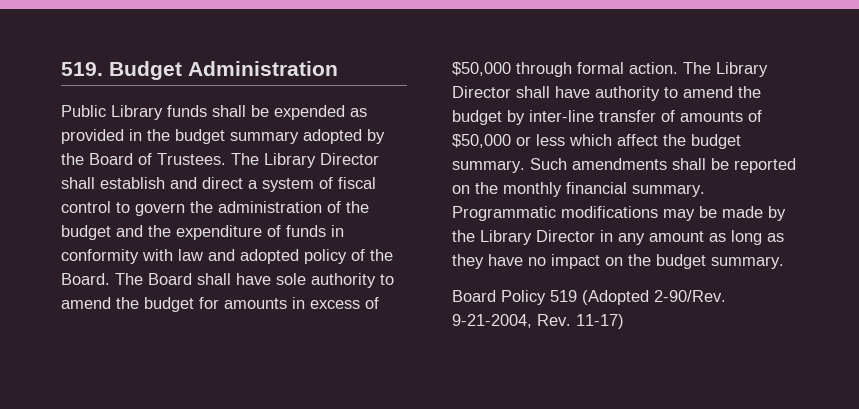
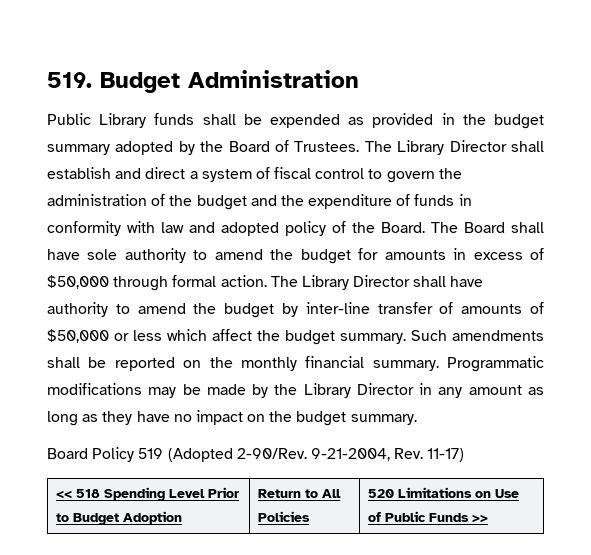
(624, 321) none -> [55,487,239,501] [55,511,182,525] [257,489,341,498] [257,511,310,522] [367,487,519,498] [367,511,488,523] // << 518 Spending Level Prior to Budget Adoption | Return to All Policies | 520 Limitations on Use of Public Funds >>

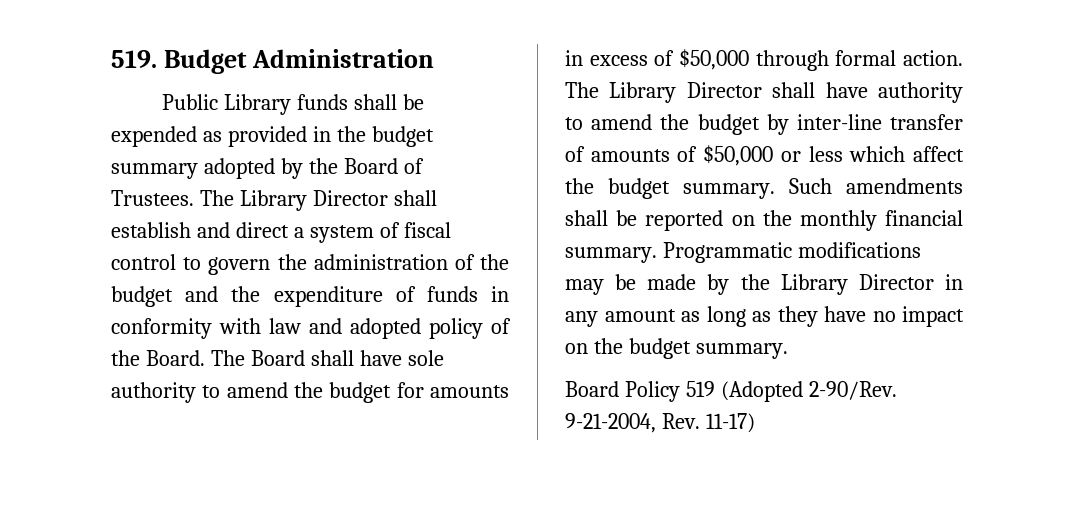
[55,487,239,501] [55,511,182,525] [257,489,341,498] [257,511,310,522] [367,487,519,498] [367,511,488,523] // << 518 Spending Level Prior to Budget Adoption | Return to All Policies | 520 Limitations on Use of Public Funds >> -> (755, 423) none

